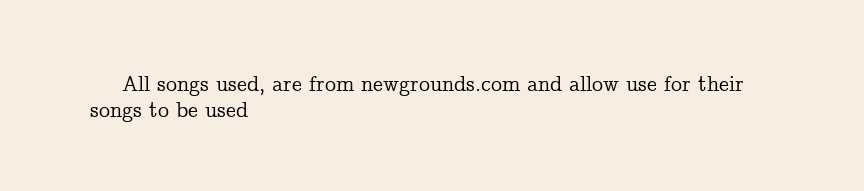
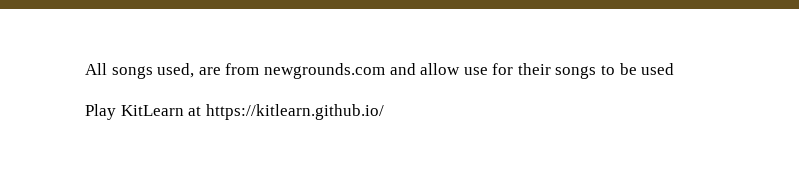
(248, 109) none -> [85,104,384,120] // Play KitLearn at https://kitlearn.github.io/

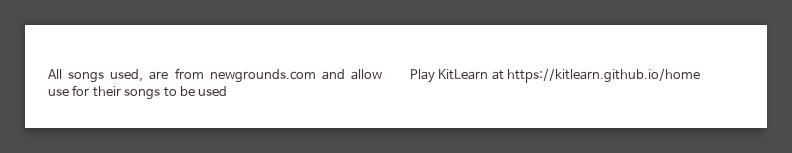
[205,104,384,120] https://kitlearn.github.io/ -> [507,68,701,83] https://kitlearn.github.io/home

